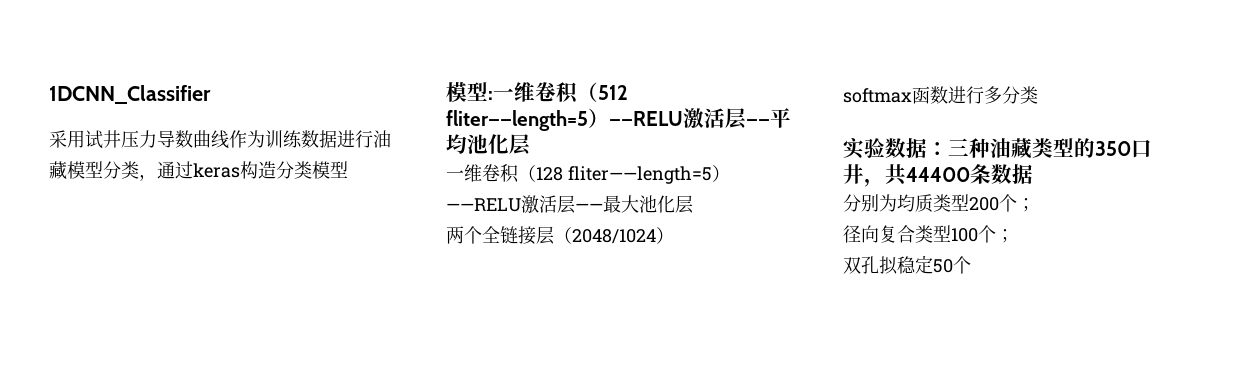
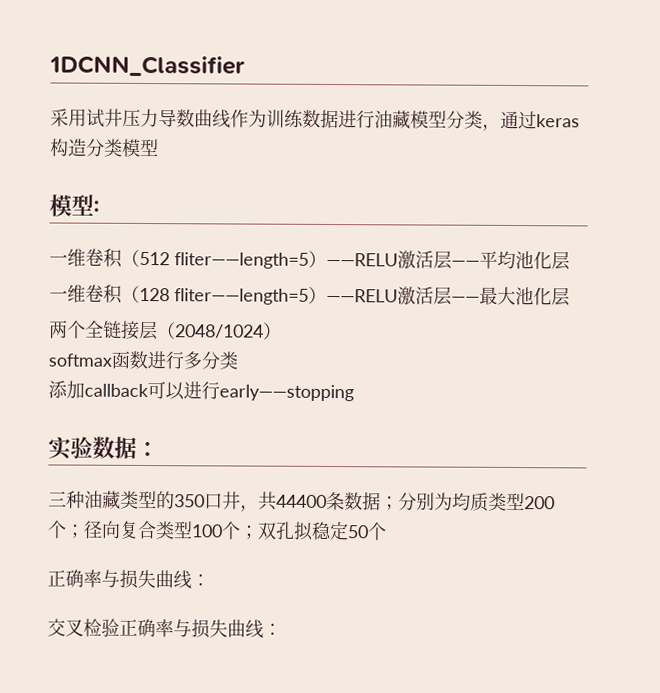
(493, 95) none -> (100, 207) //
(1038, 95) none -> [48,380,354,402] // 添加callback可以进行early——stopping
(948, 149) none -> (159, 449) //
(1033, 174) // -> [380,496,399,511] ；
(1035, 205) // -> (85, 531) none
(1014, 236) // -> (259, 532) none
(971, 265) none -> [47,569,210,590] [47,618,282,639] // 正确率与损失曲线： // 交叉检验正确率与损失曲线：

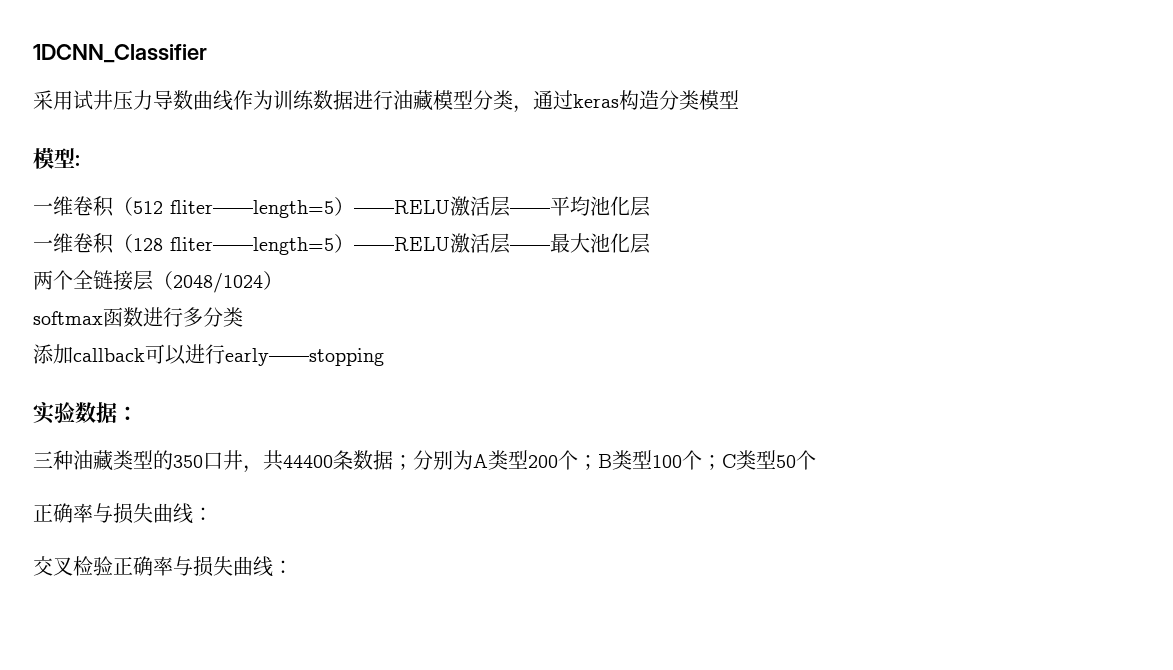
[452,492,489,512] 均质 -> [473,454,488,468] A
[83,520,157,540] 径向复合 -> [598,454,612,468] B
[257,521,349,541] 双孔拟稳定 -> [722,450,776,470] C类型

